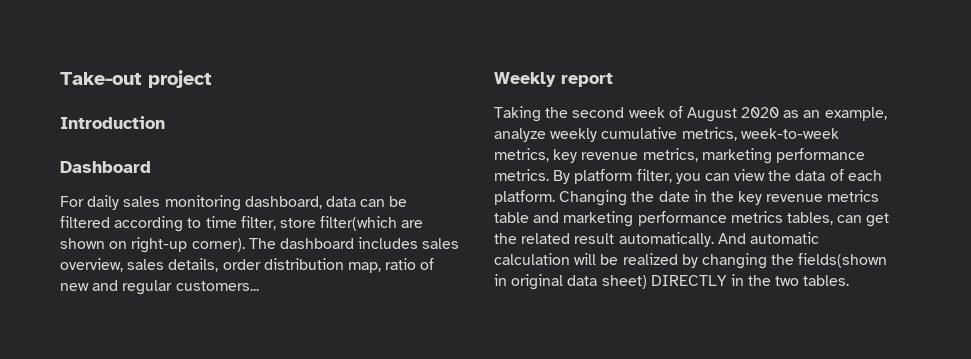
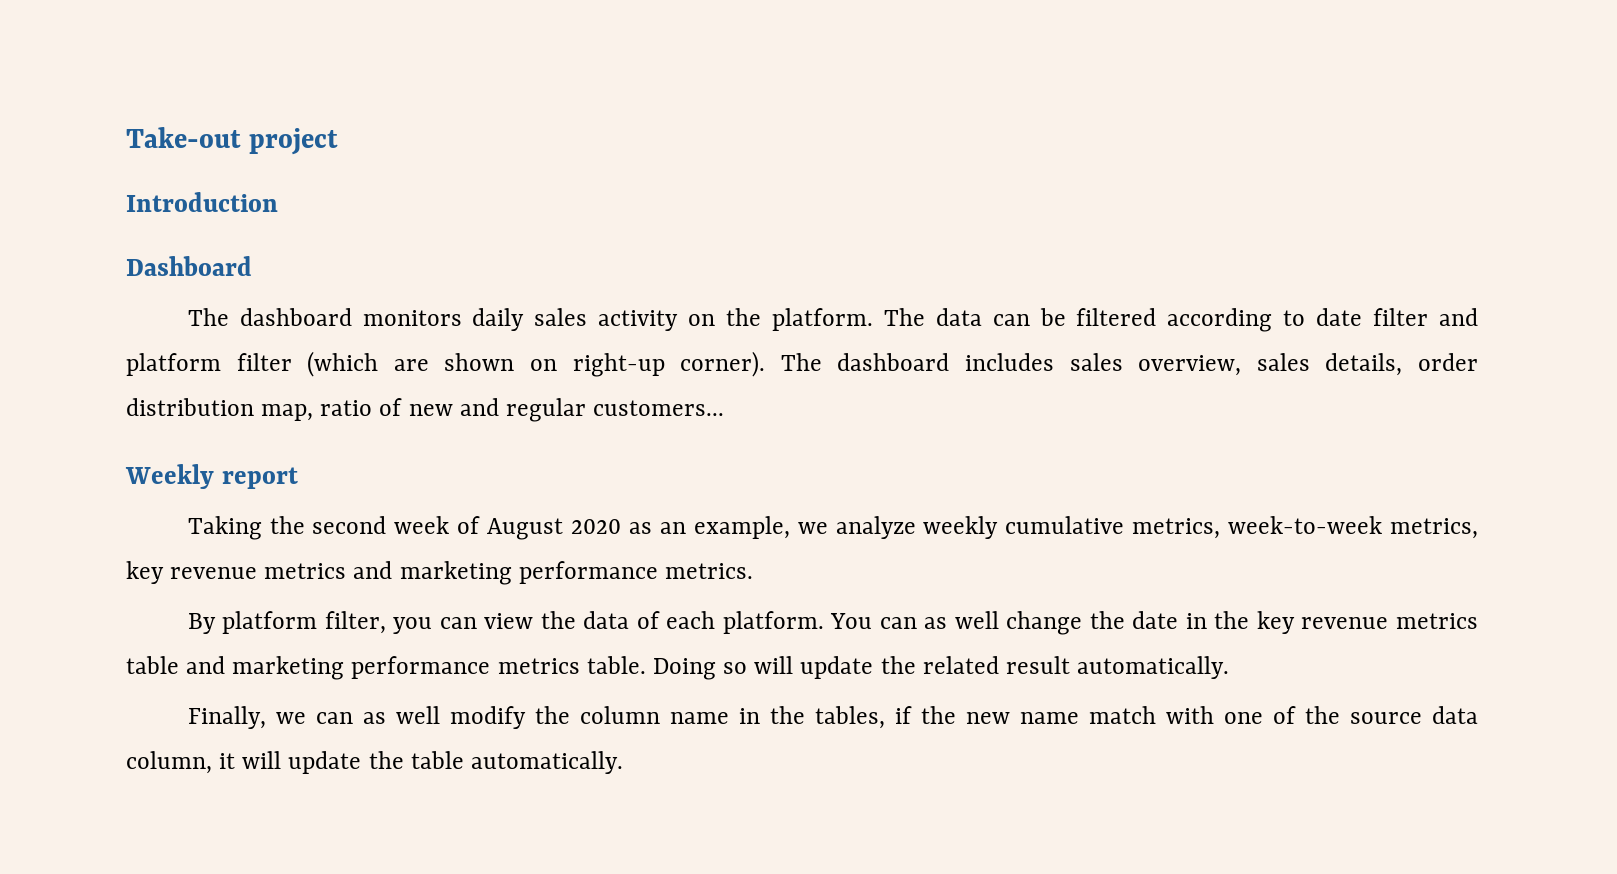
[60,195,322,211] For daily sales monitoring dashboard, -> [187,308,925,331] The dashboard monitors daily sales activity on the platform. The
[205,216,398,231] time filter, store filter(which -> [1316,308,1478,326] [126,351,379,377] date filter and platform filter (which
(887, 114) none -> [797,522,828,534] we
[642,148,698,162] metrics, -> [264,561,393,579] metrics and
(549, 175) none -> (753, 571) //
[559,190,628,206] Changing -> [830,611,1083,635] You can as well change
[786,212,890,227] tables, can get -> [586,656,874,680] table. Doing so will update
[717,232,819,244] [494,253,888,269] [494,274,850,290] And automatic calculation will be realized by changing the fields(shown in original data sheet) DIRECTLY in the two tables. -> [187,706,1478,729] [126,751,623,774] // Finally, we can as well modify the column name in the tables, if the new name match with one of the source data column, it will update the table automatically.

